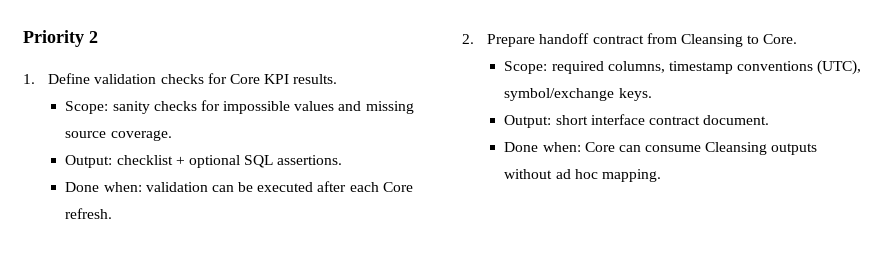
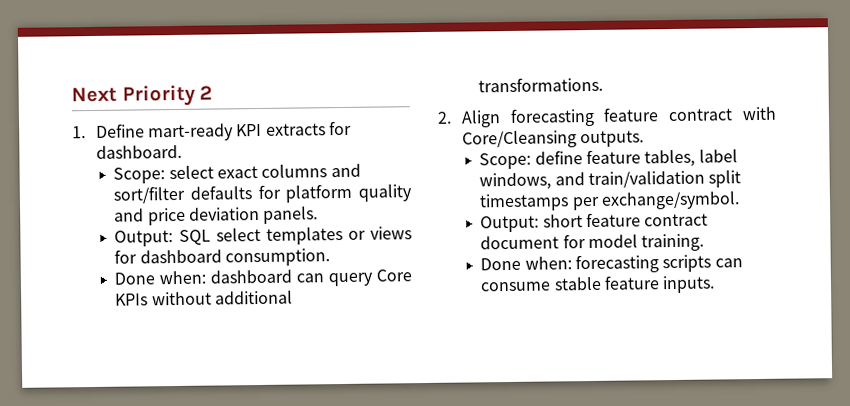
(23, 38) none -> [71,86,117,103] Next
[94,73,338,84] [65,100,414,114] [65,130,172,141] [65,155,343,168] [65,181,413,192] [65,208,113,219] [462,33,798,47] [504,60,862,75] [504,88,652,101] [504,114,770,128] [504,142,818,155] [504,169,661,182] validation checks for Core KPI results. // Scope: sanity checks for impossible values and missing source coverage. // Output: checklist + optional SQL assertions. // Done when: validation can be executed after each Core refresh. // 2. Prepare handoff contract from Cleansing to Core. // Scope: required columns, timestamp conventions (UTC), symbol/exchange keys. // Output: short interface contract document. // Done when: Core can consume Cleansing outputs without ad hoc mapping. -> [148,120,353,142] [95,144,182,159] [113,163,361,184] [113,183,412,204] [114,206,319,226] [114,226,412,247] [114,248,331,267] [114,269,412,287] [115,290,294,306] [478,76,604,93] [437,106,777,128] [461,130,645,149] [479,149,738,170] [479,170,742,191] [479,191,741,212] [480,212,709,233] [480,233,705,252] [480,254,743,274] [480,275,716,294] mart-ready KPI extracts for dashboard. // Scope: select exact columns and sort/filter defaults for platform quality and price deviation panels. // Output: SQL select templates or views for dashboard consumption. // Done when: dashboard can query Core KPIs without additional transformations. // 2. Align forecasting feature contract with Core/Cleansing outputs. // Scope: define feature tables, label windows, and train/validation split timestamps per exchange/symbol. // Output: short feature contract document for model training. // Done when: forecasting scripts can consume stable feature inputs.

